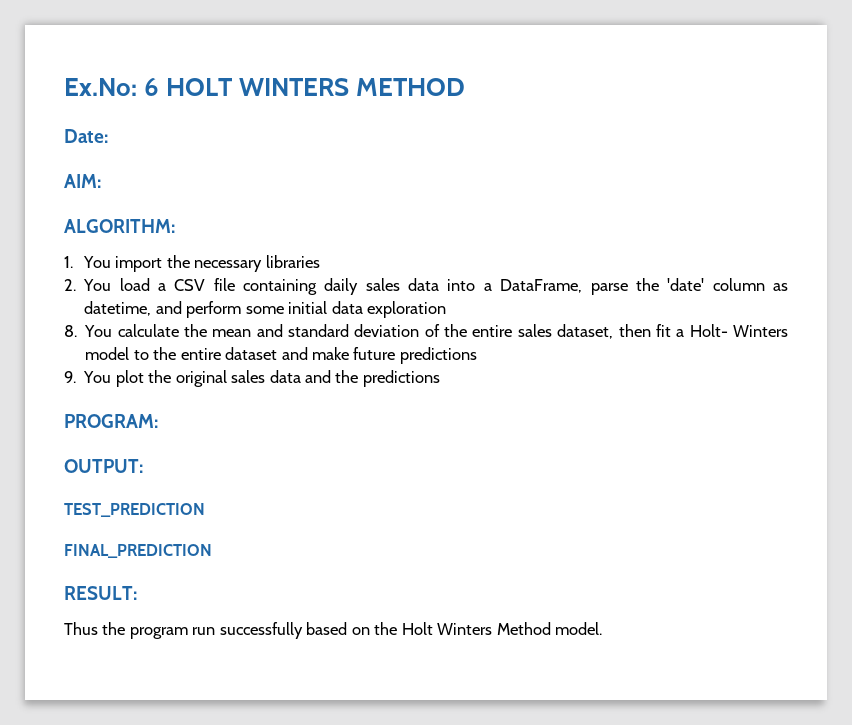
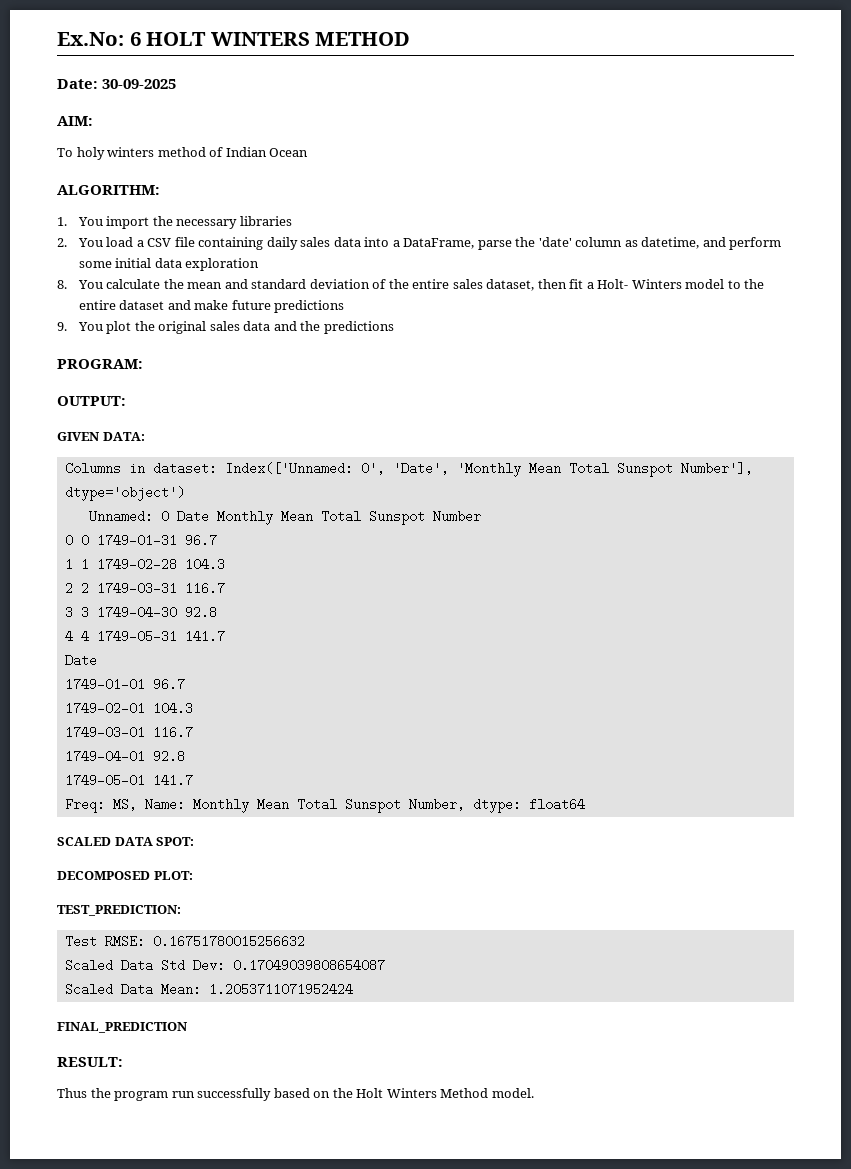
(108, 136) none -> [102,79,177,89] 30-09-2025
(101, 181) none -> [57,147,309,160] // To holy winters method of Indian Ocean
[64,503,205,517] TEST_PREDICTION -> [57,432,145,441] [64,462,753,477] [64,486,185,501] [88,510,481,525] [64,534,217,547] [64,558,225,571] [64,582,225,595] [64,606,217,619] [64,630,225,643] [64,654,97,667] [64,678,185,691] [64,702,193,715] [64,726,193,739] [64,750,185,763] [64,774,193,787] [64,798,585,813] [57,837,195,846] [57,871,193,880] [57,905,181,916] [64,935,305,948] [64,959,385,972] [64,983,353,996] GIVEN DATA: // Columns in dataset: Index(['Unnamed: 0', 'Date', 'Monthly Mean Total Sunspot Number'], dtype='object') // Unnamed: 0 Date Monthly Mean Total Sunspot Number // 0 0 1749-01-31 96.7 // 1 1 1749-02-28 104.3 // 2 2 1749-03-31 116.7 // 3 3 1749-04-30 92.8 // 4 4 1749-05-31 141.7 // Date // 1749-01-01 96.7 // 1749-02-01 104.3 // 1749-03-01 116.7 // 1749-04-01 92.8 // 1749-05-01 141.7 // Freq: MS, Name: Monthly Mean Total Sunspot Number, dtype: float64 // SCALED DATA SPOT: // DECOMPOSED PLOT: // TEST_PREDICTION: // Test RMSE: 0.16751780015256632 // Scaled Data Std Dev: 0.17049039808654087 // Scaled Data Mean: 1.2053711071952424

